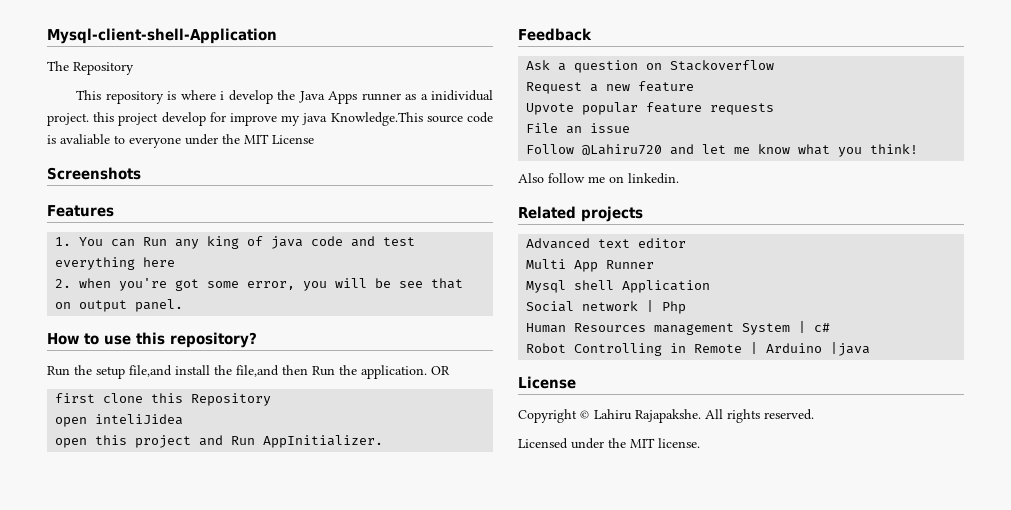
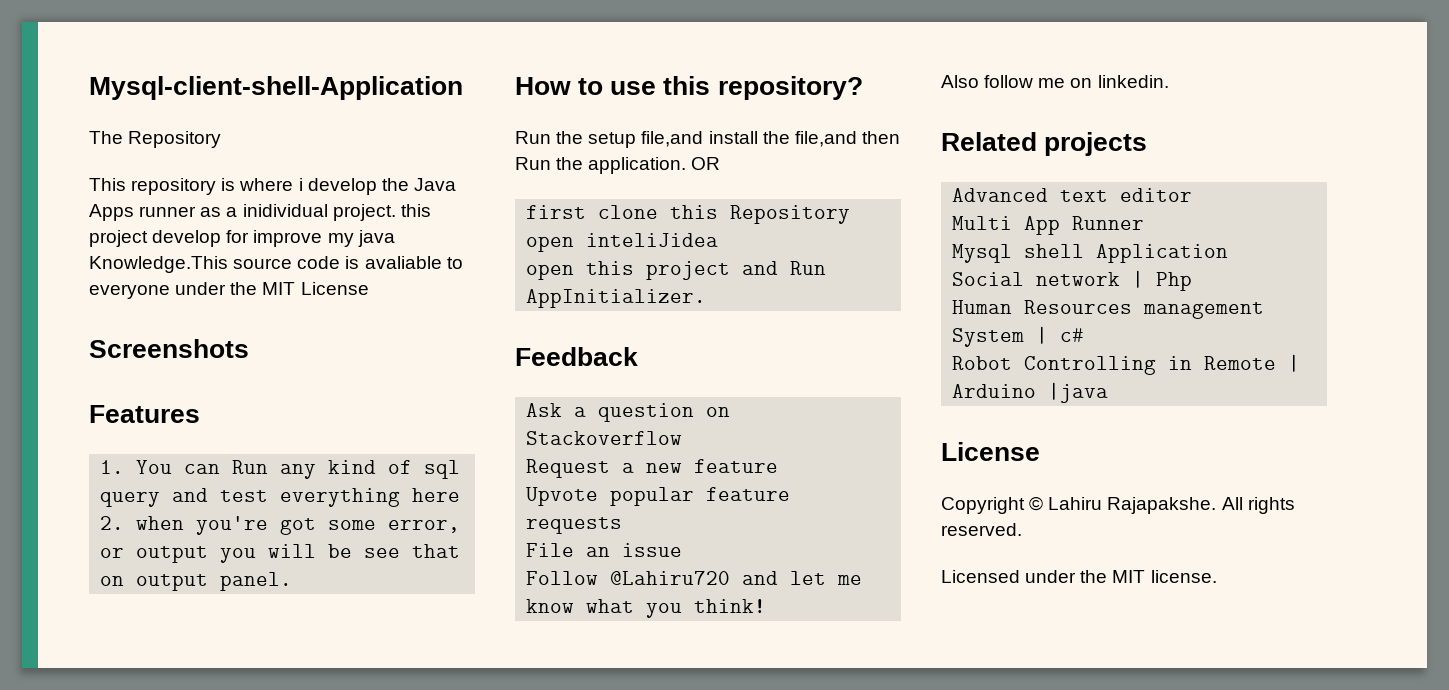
[207,236,344,249] king of java code -> [328,460,461,479] [100,492,161,507] kind of sql query
(296, 285) none -> [100,546,209,563] or output

